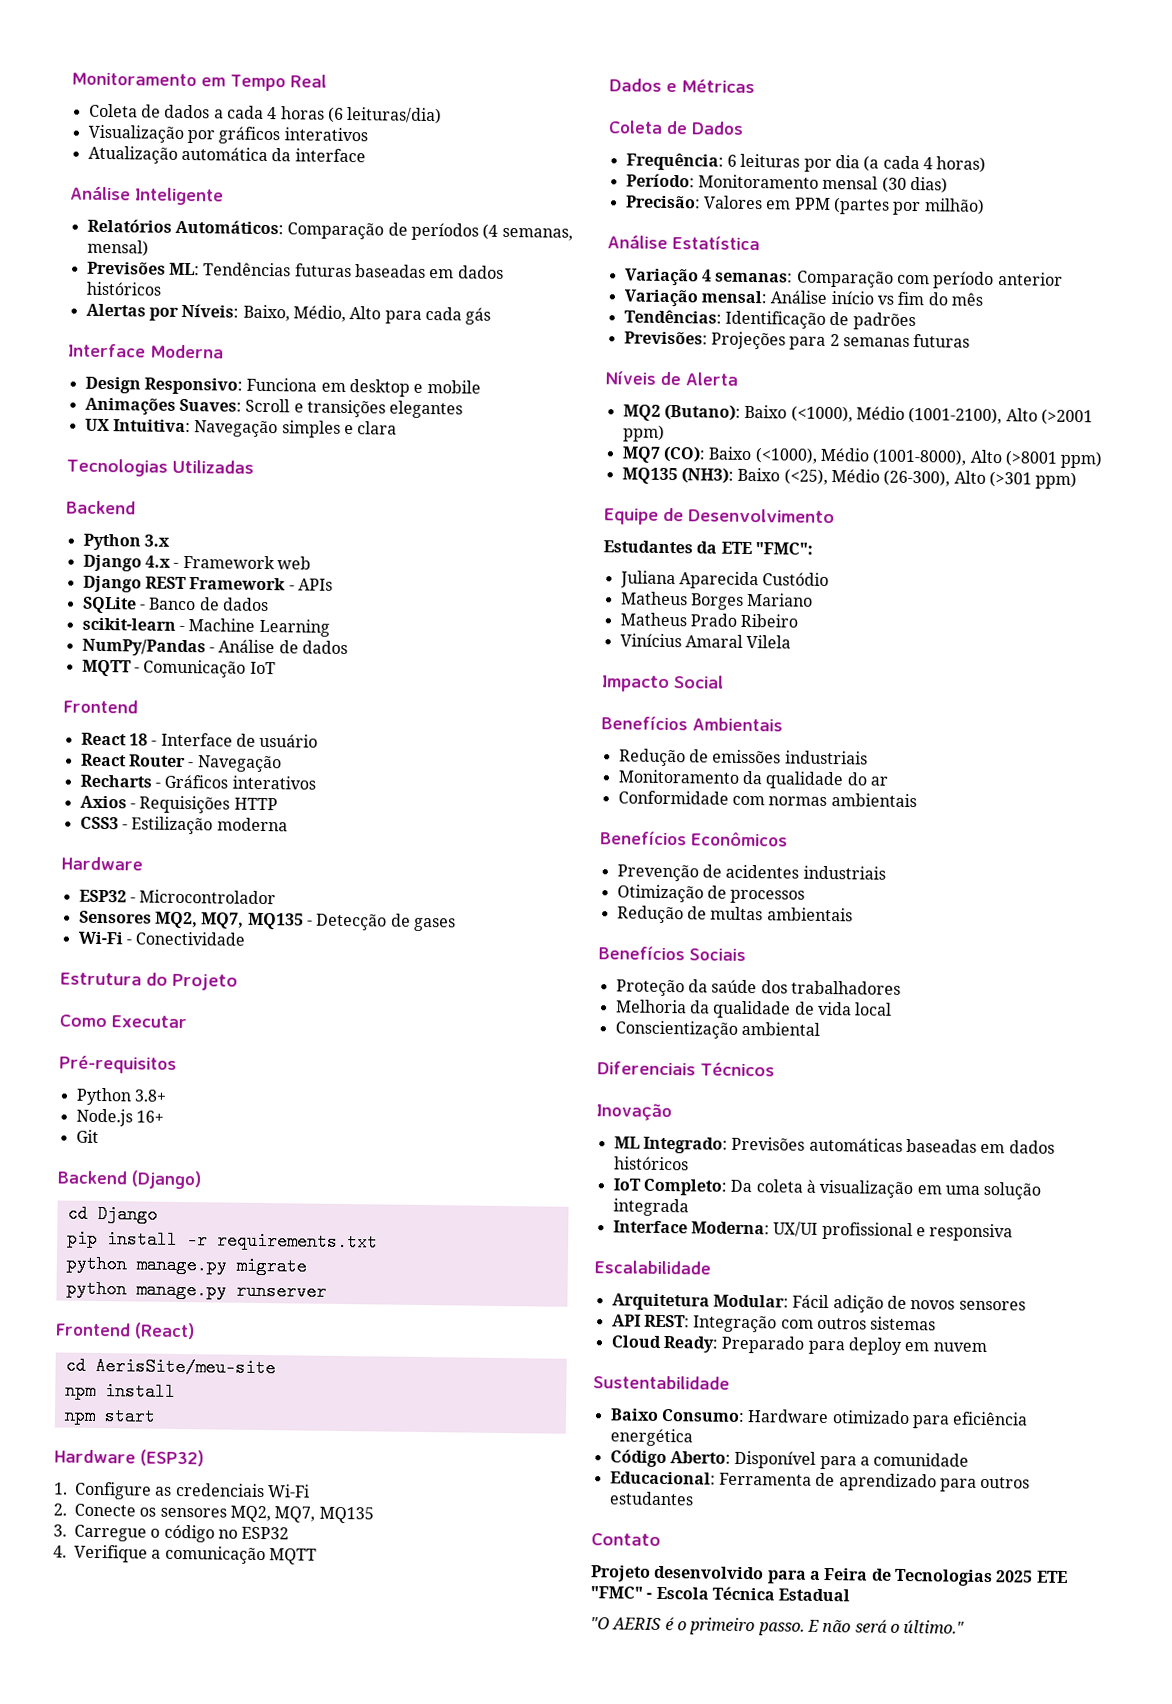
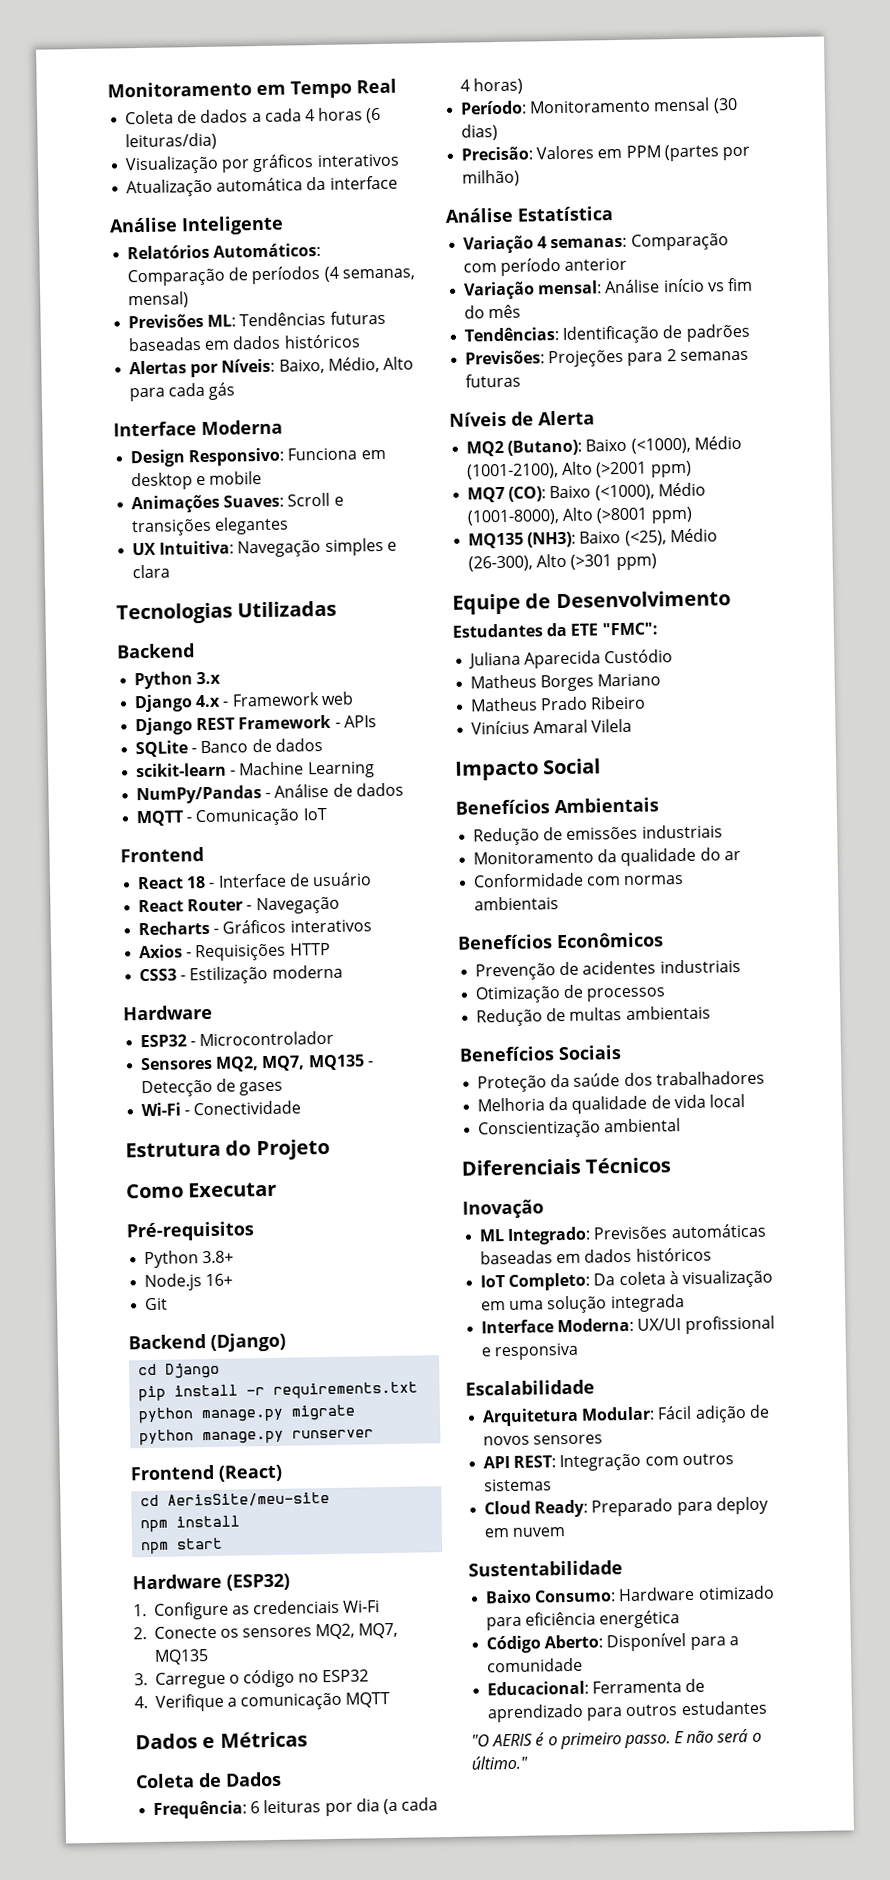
[591,1533,661,1546] [590,1565,1068,1587] [590,1586,851,1602] // Contato // Projeto desenvolvido para a Feira de Tecnologias 2025 ETE "FMC" - Escola Técnica Estadual -> (768, 1708) none

